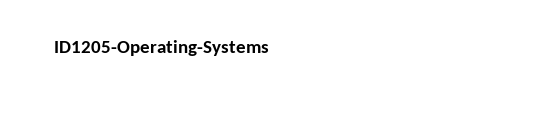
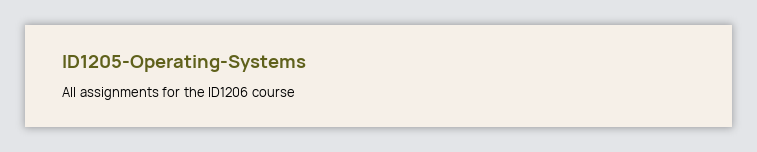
(269, 48) none -> [62,87,295,100] // All assignments for the ID1206 course

